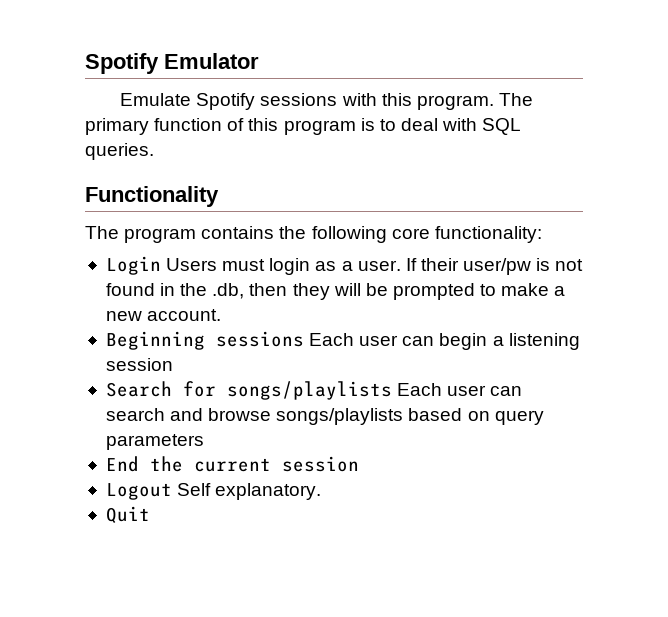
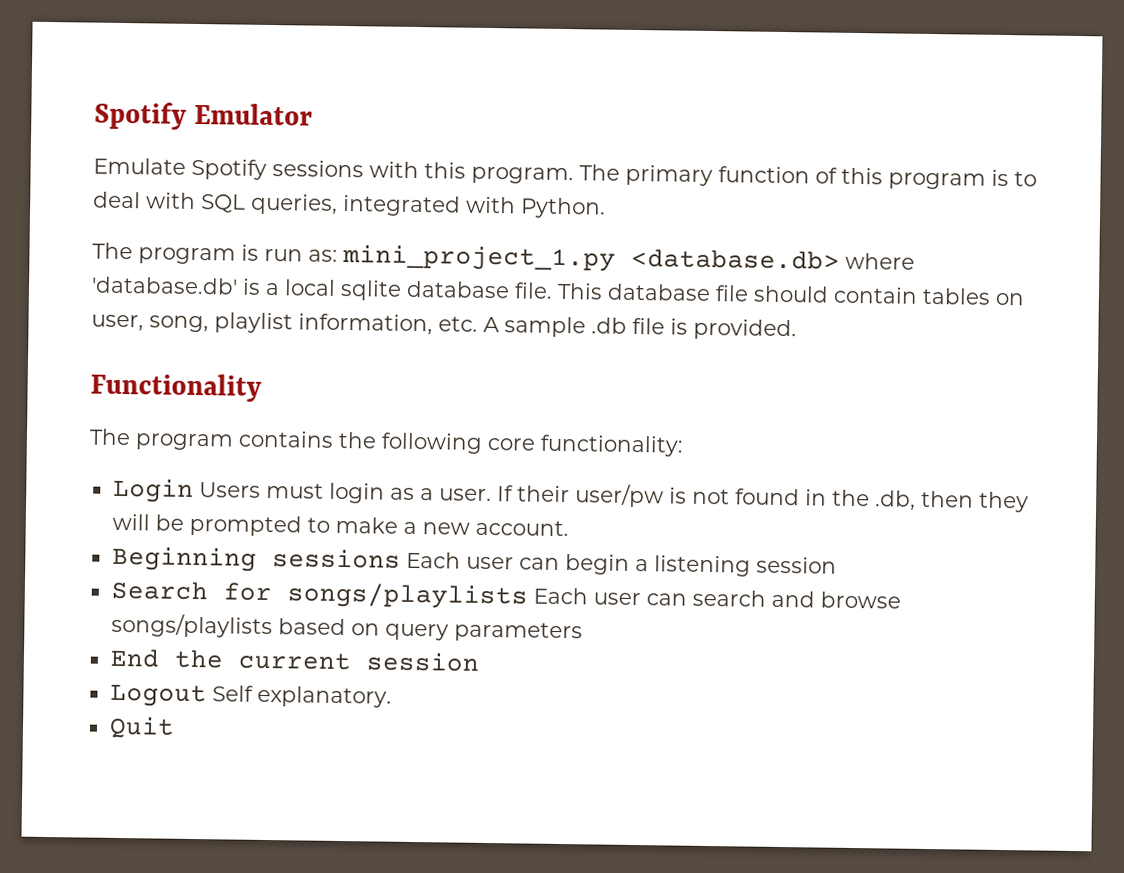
[85,143,154,160] queries. -> [251,193,606,219] [92,242,915,272] [91,276,1024,306] [91,312,797,341] queries, integrated with Python. // The program is run as: mini_project_1.py <database.db> where 'database.db' is a local sqlite database file. This database file should contain tables on user, song, playlist information, etc. A sample .db file is provided.

